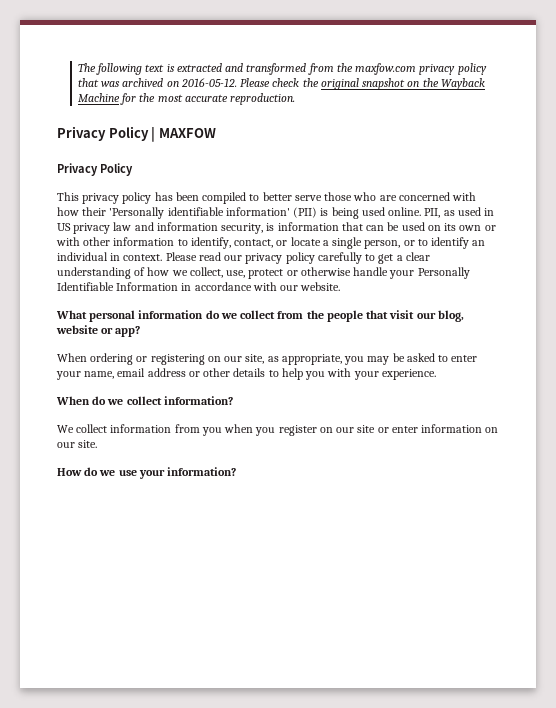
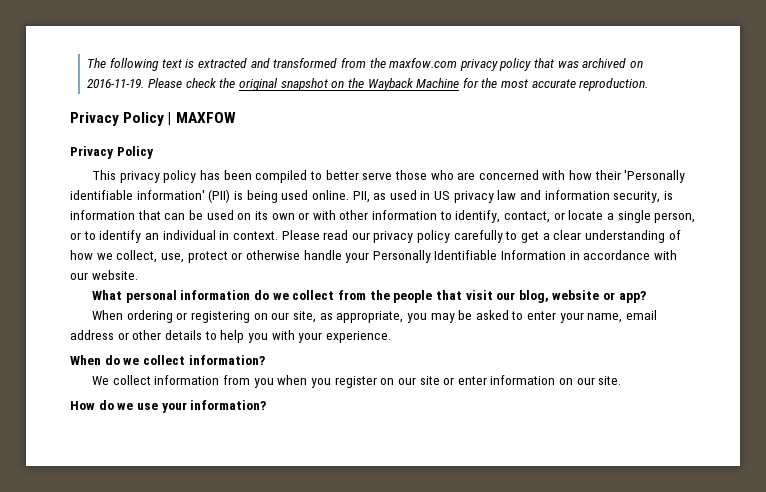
[180,78,237,87] 2016-05-12. -> [87,79,145,88] 2016-11-19.

